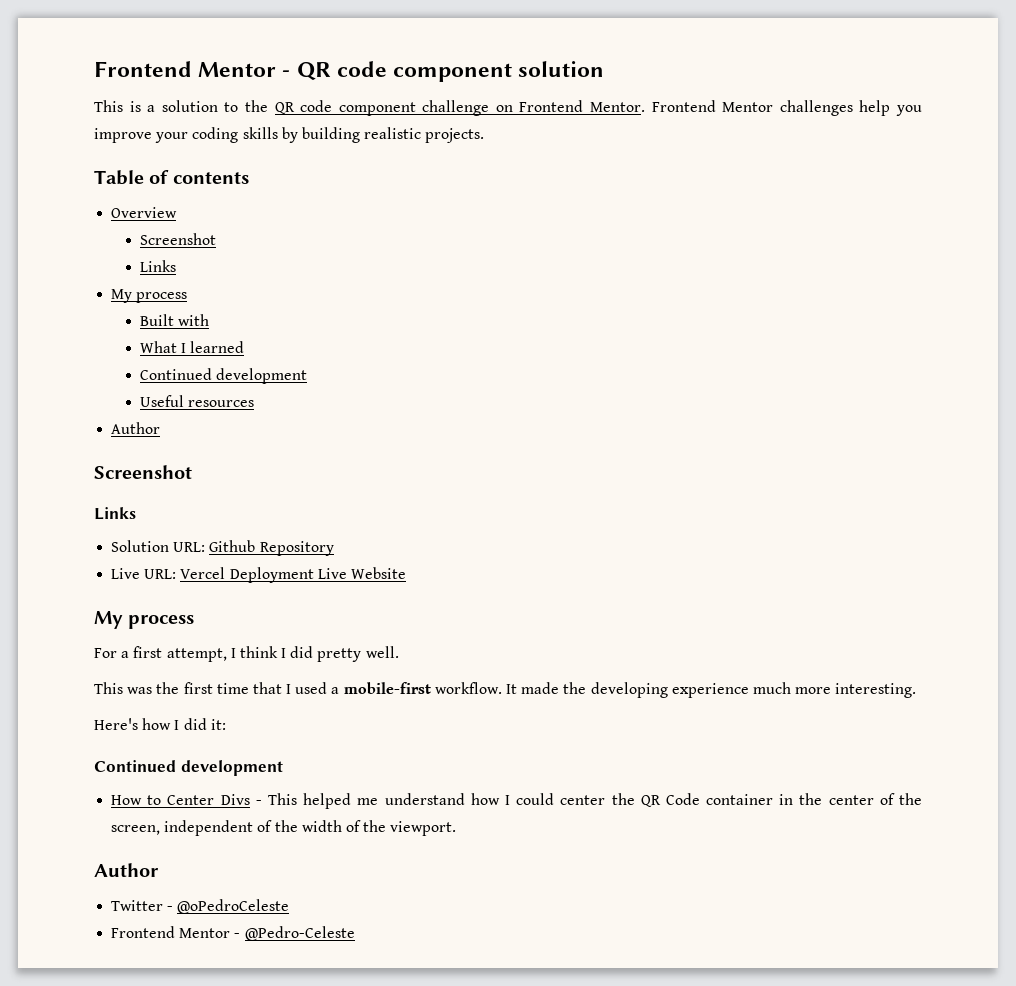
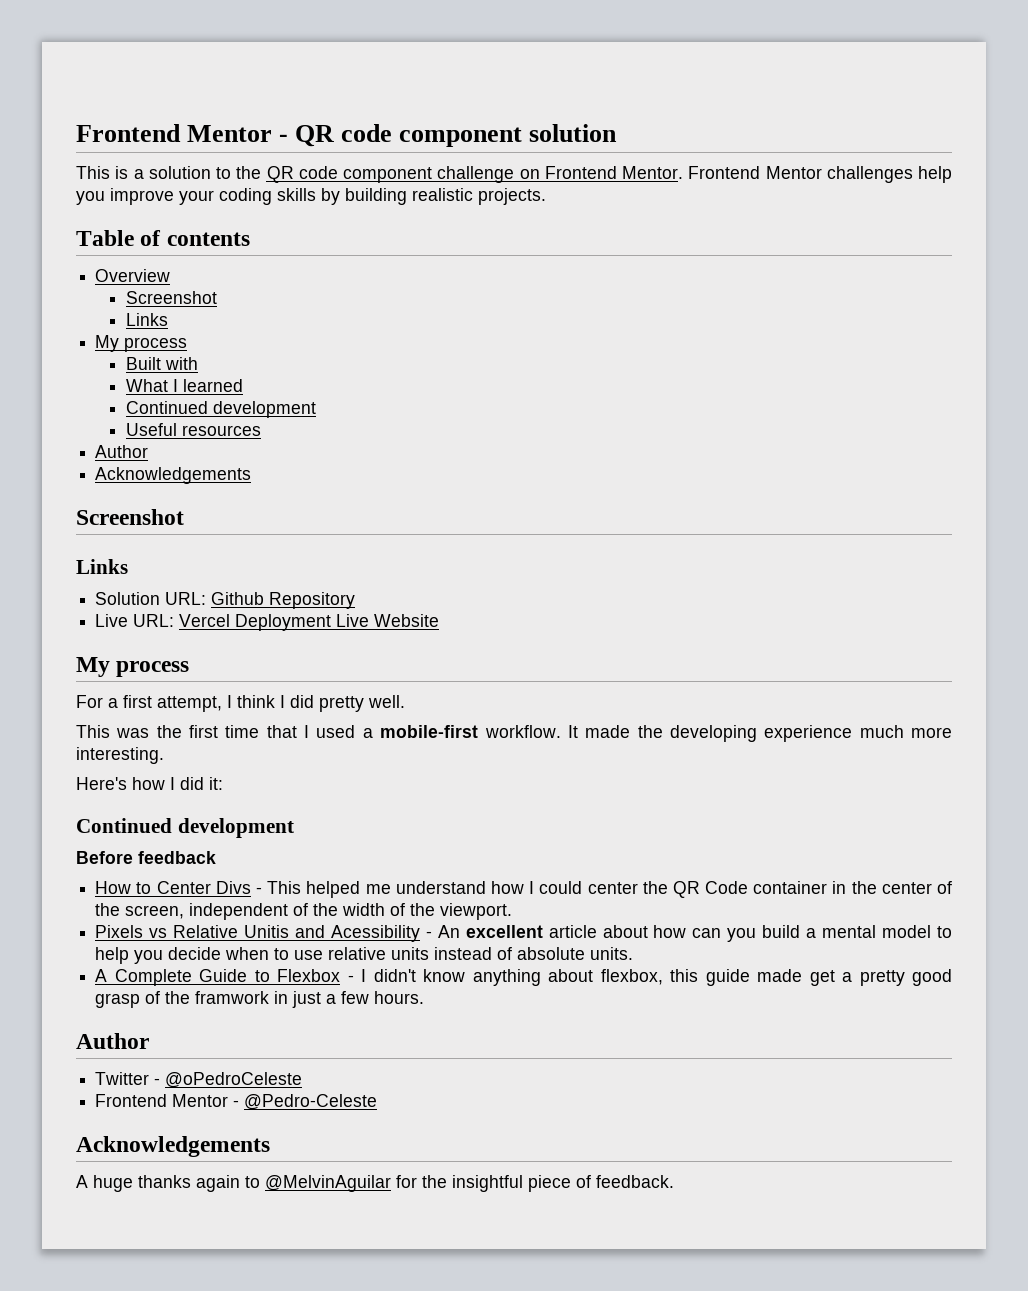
(161, 428) none -> [95,467,252,484] // Acknowledgements
(283, 768) none -> [76,851,216,864] // Before feedback
(457, 828) none -> [95,925,952,942] [95,947,634,964] [95,969,952,986] [95,991,425,1008] // Pixels vs Relative Unitis and Acessibility - An excellent article about how can you build a mental model to help you decide when to use relative units instead of absolute units. // A Complete Guide to Flexbox - I didn't know anything about flexbox, this guide made get a pretty good grasp of the framwork in just a few hours.
(355, 933) none -> [76,1136,270,1157] [76,1175,674,1192] // Acknowledgements // A huge thanks again to @MelvinAguilar for the insightful piece of feedback.

